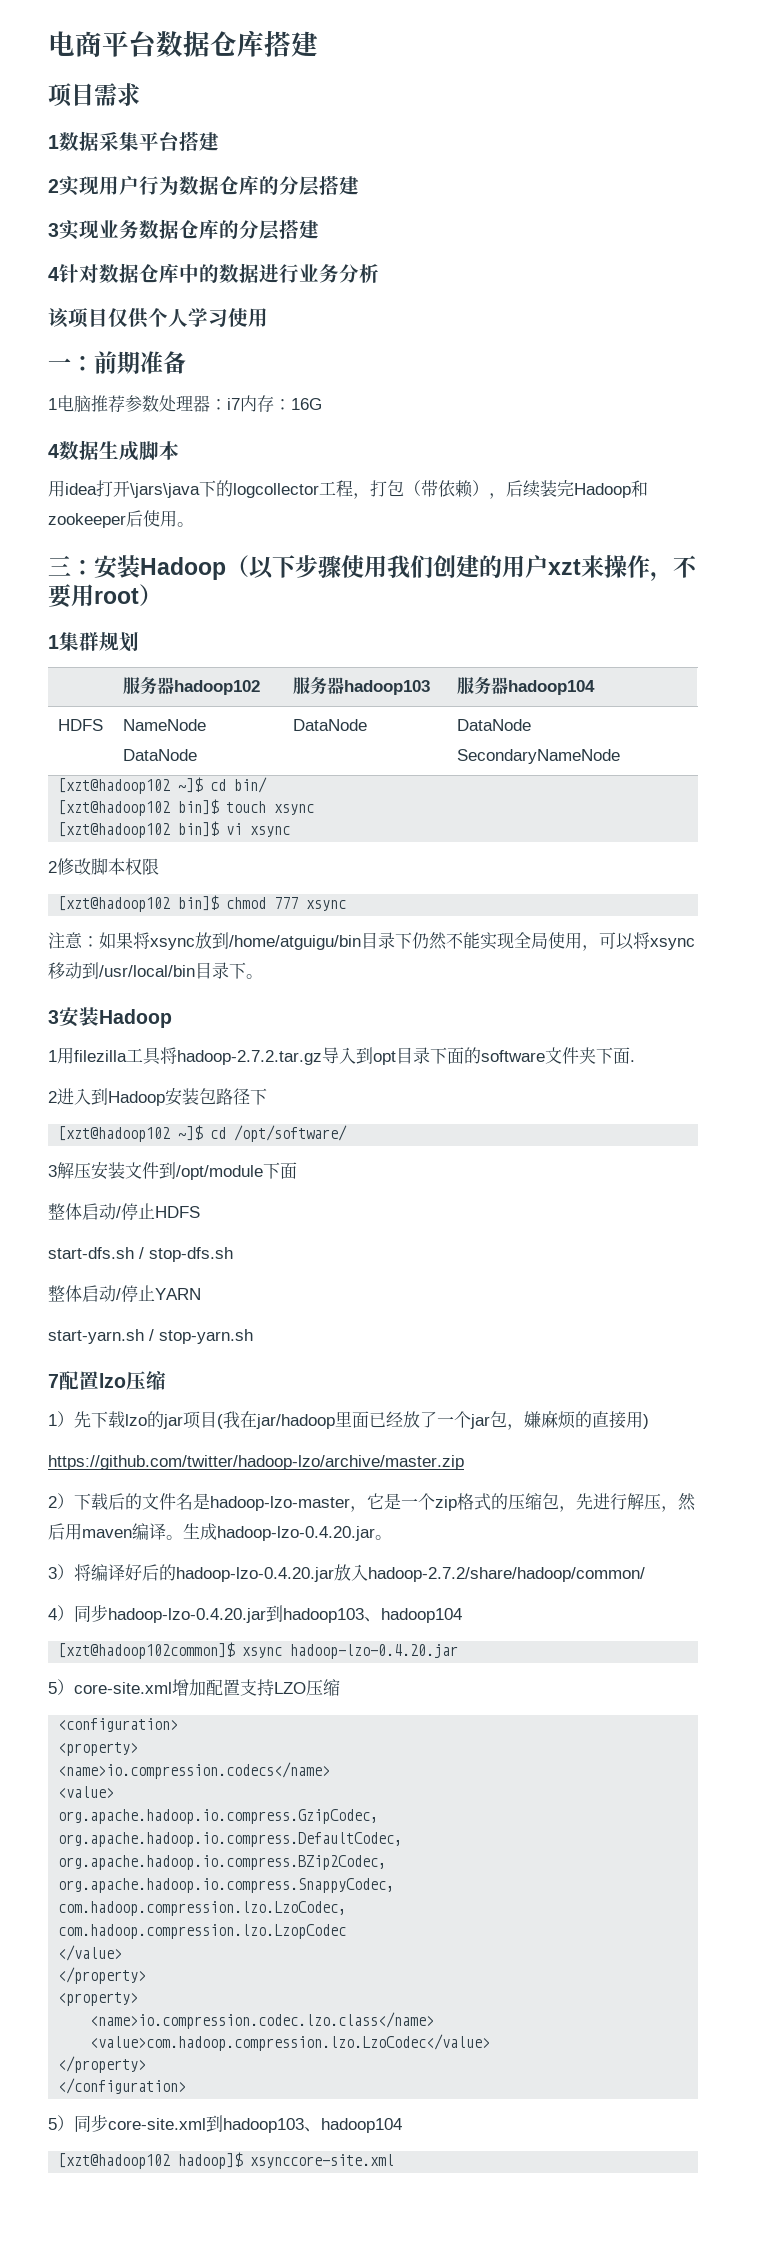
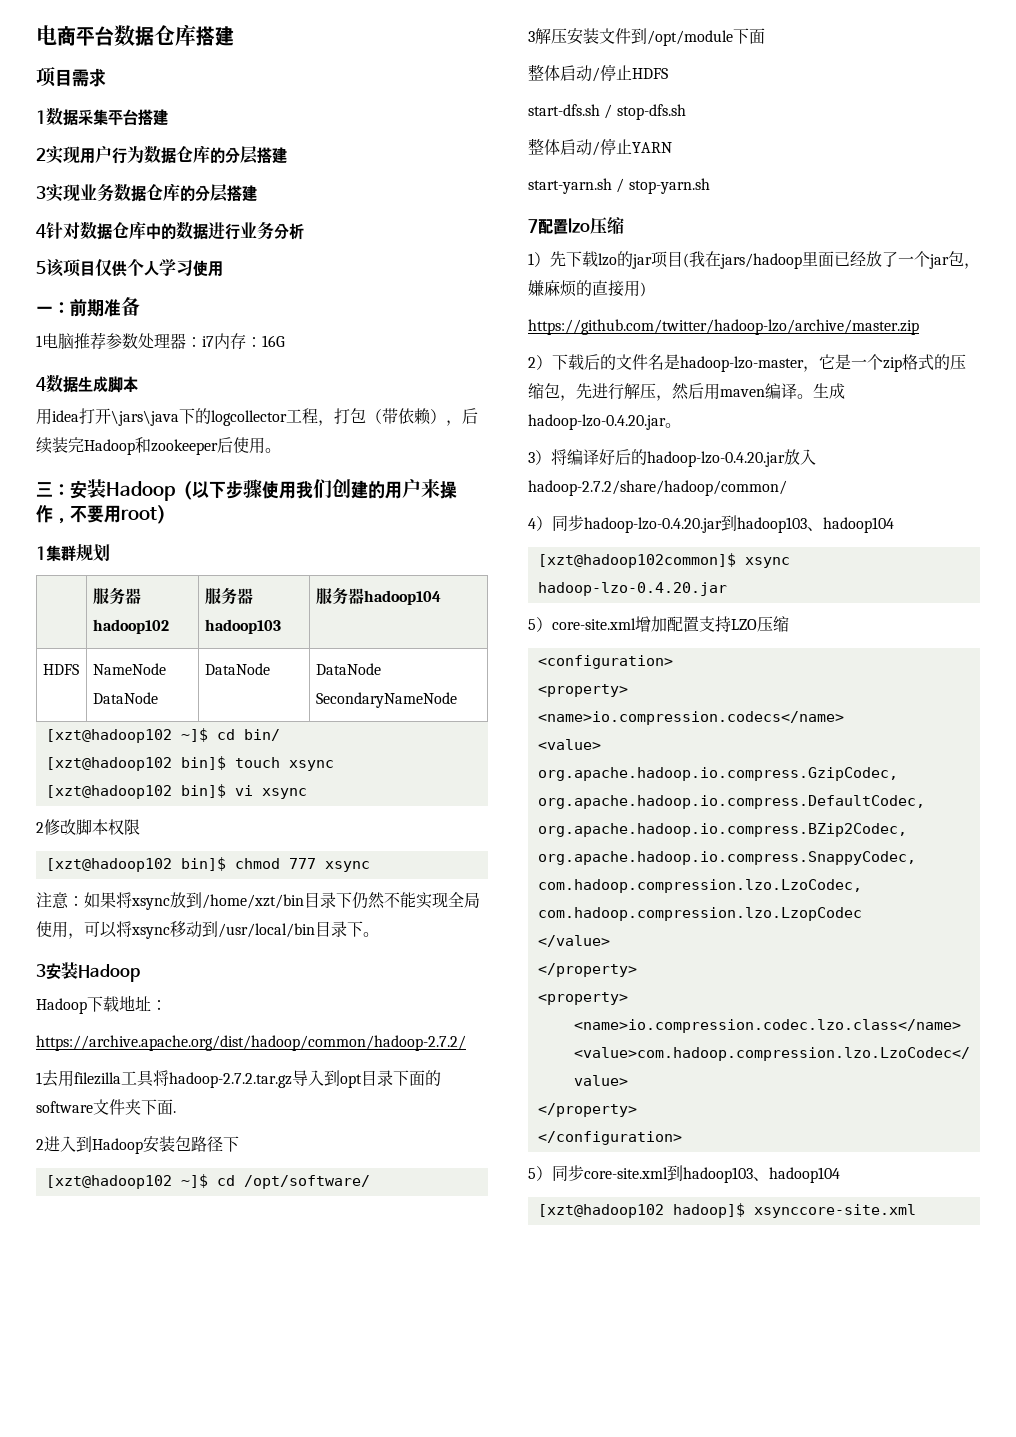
(379, 273) none -> [36,261,46,274] 5
[548,559,581,575] xzt -> (421, 488) none
[229,935,361,950] /home/atguigu/bin -> [202,894,304,909] /home/xzt/bin
[48,1050,57,1062] // 1 -> [36,995,167,1014] [36,1035,466,1051] [36,1070,58,1087] // Hadoop下载地址： // https://archive.apache.org/dist/hadoop/common/hadoop-2.7.2/ // 1去
[256,1414,335,1429] jar/hadoop -> [720,253,802,269] jars/hadoop

